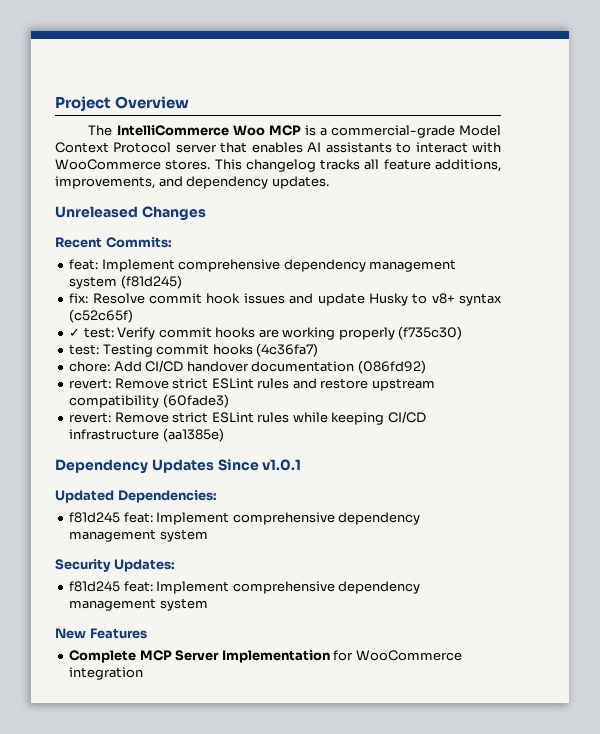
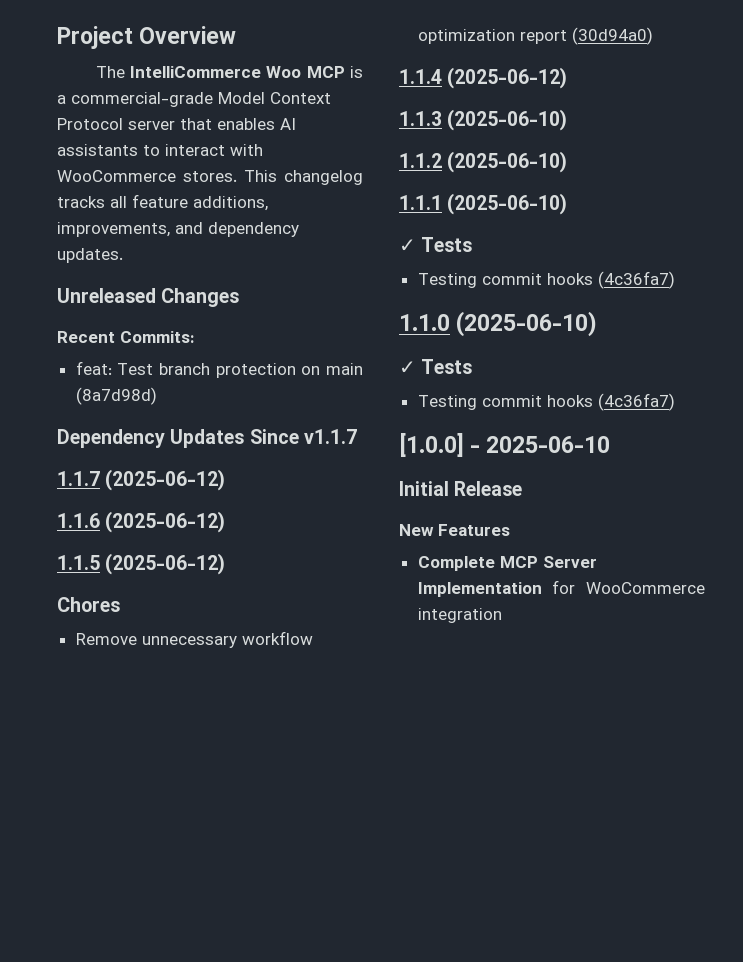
[101,259,457,272] [69,275,182,289] [69,293,503,306] [69,309,134,323] [69,326,463,340] [69,343,319,357] [69,360,426,374] [69,378,435,391] [69,394,229,408] [69,411,426,425] [69,428,224,442] [55,459,302,474] [55,490,217,503] [69,512,421,525] [69,529,208,542] [55,559,175,572] [69,581,421,594] [69,598,208,611] Implement comprehensive dependency management system (f81d245) // fix: Resolve commit hook issues and update Husky to v8+ syntax (c52c65f) // ✓ test: Verify commit hooks are working properly (f735c30) // test: Testing commit hooks (4c36fa7) // chore: Add CI/CD handover documentation (086fd92) // revert: Remove strict ESLint rules and restore upstream compatibility (60fade3) // revert: Remove strict ESLint rules while keeping CI/CD infrastructure (aa1385e) // Dependency Updates Since v1.0.1 // Updated Dependencies: // f81d245 feat: Implement comprehensive dependency management system // Security Updates: // f81d245 feat: Implement comprehensive dependency management system -> [117,363,364,378] [75,387,157,405] [57,429,357,448] [57,469,226,491] [57,511,226,533] [57,553,226,575] [57,597,120,612] [75,631,313,648] [417,27,653,45] [399,67,568,89] [399,109,568,131] [399,151,568,173] [399,193,568,215] [399,237,473,252] [417,271,675,289] [399,311,598,337] [399,359,473,374] [417,393,675,411] [399,433,611,457] [399,481,523,496] Test branch protection on main (8a7d98d) // Dependency Updates Since v1.1.7 // 1.1.7 (2025-06-12) // 1.1.6 (2025-06-12) // 1.1.5 (2025-06-12) // Chores // Remove unnecessary workflow optimization report (30d94a0) // 1.1.4 (2025-06-12) // 1.1.3 (2025-06-10) // 1.1.2 (2025-06-10) // 1.1.1 (2025-06-10) // ✓ Tests // Testing commit hooks (4c36fa7) // 1.1.0 (2025-06-10) // ✓ Tests // Testing commit hooks (4c36fa7) // [1.0.0] - 2025-06-10 // Initial Release

